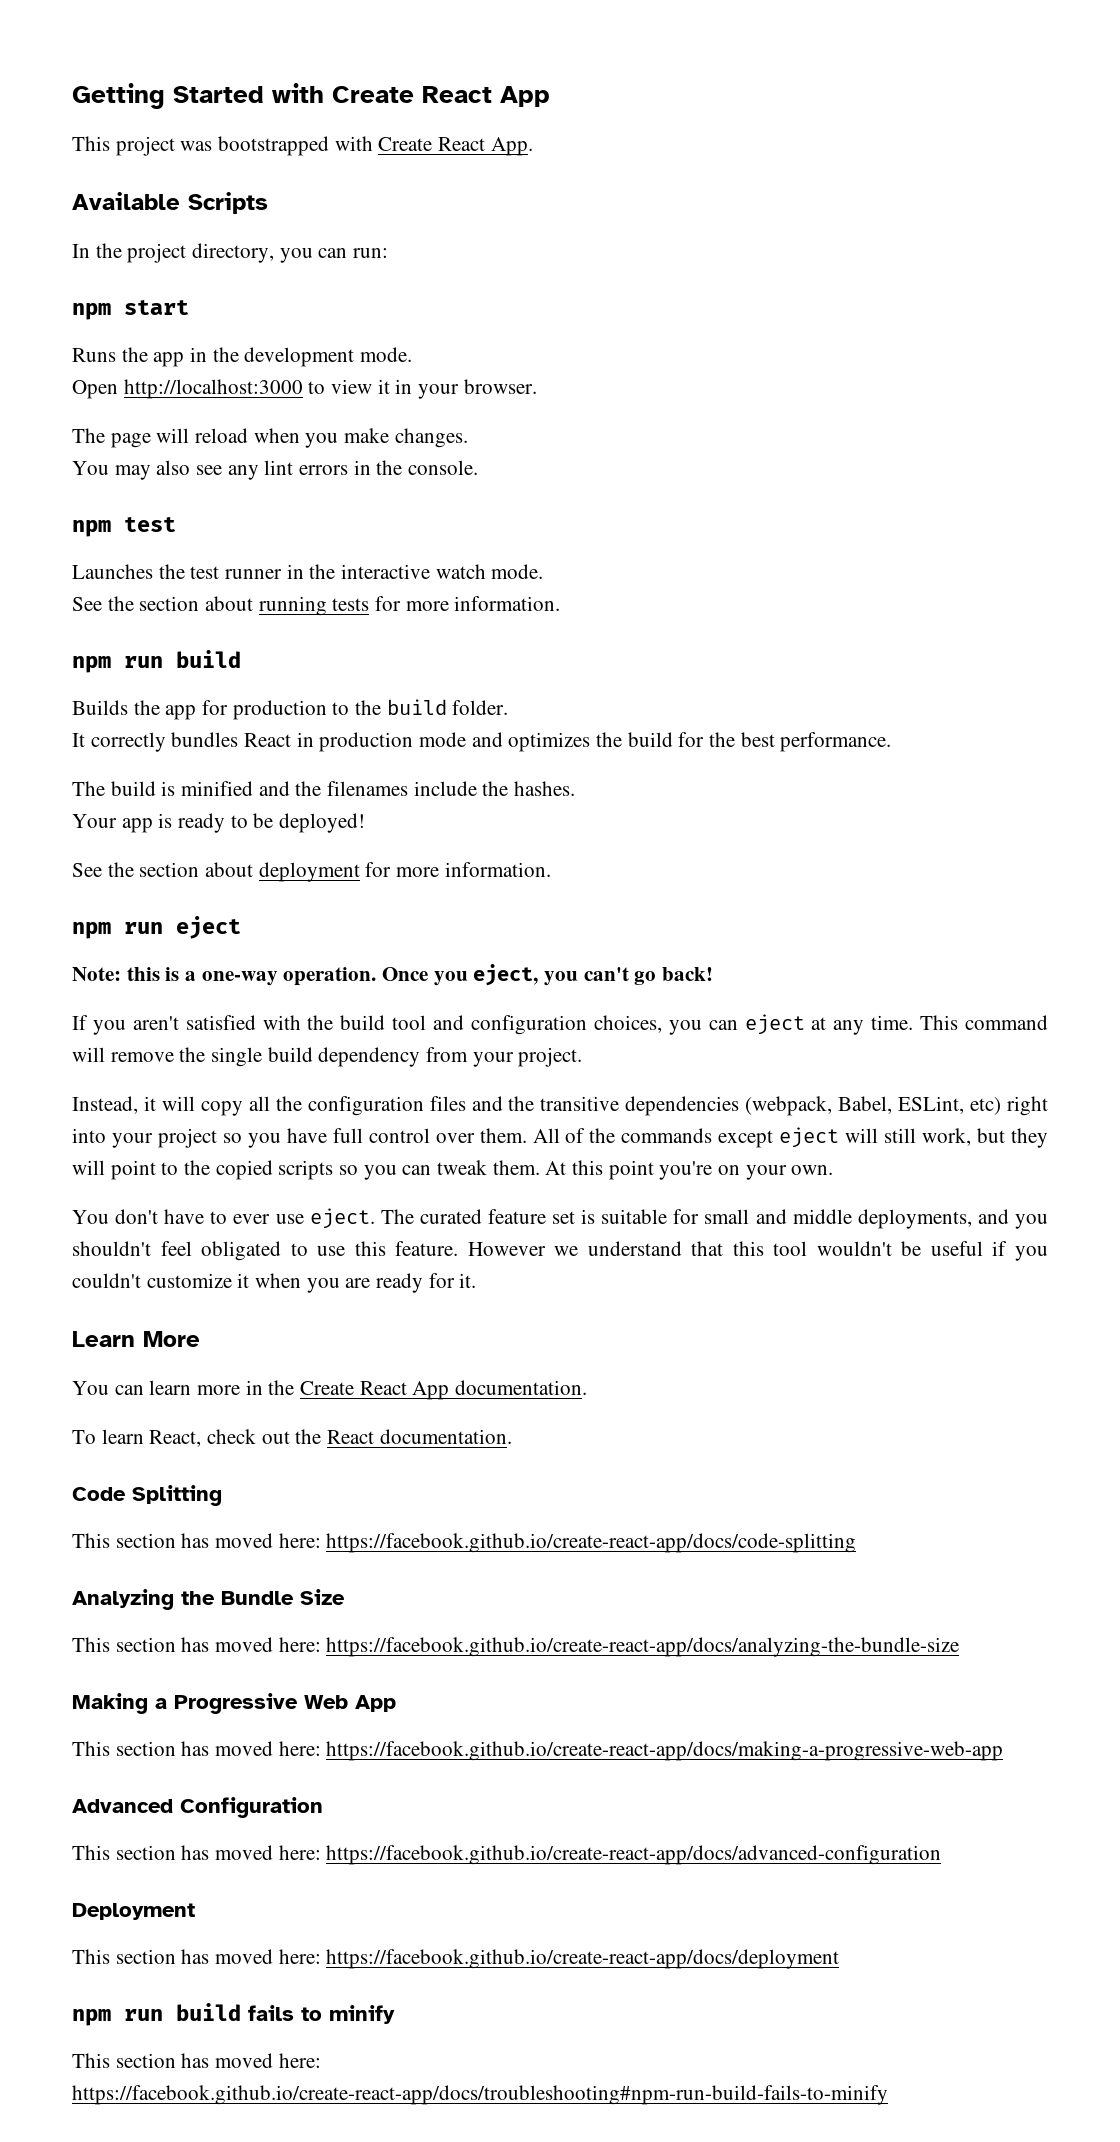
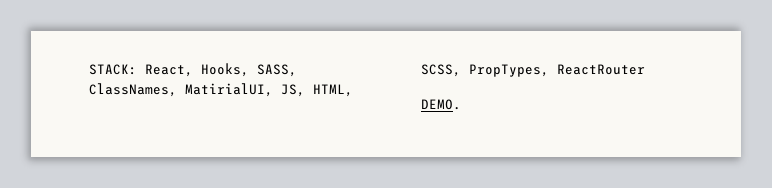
[72,83,550,109] [72,136,533,156] [72,192,268,214] [72,243,389,263] [72,300,189,320] [72,347,413,367] [72,379,537,399] [72,428,468,448] [72,460,479,480] [72,517,176,537] [72,564,544,579] [72,596,561,616] [72,650,241,673] [72,699,509,720] [72,732,892,752] [72,781,576,796] [72,813,366,833] [72,862,551,882] [72,916,241,939] [72,964,714,986] [72,1014,1049,1035] [72,1047,583,1067] [72,1096,1048,1116] [72,1127,1049,1148] [72,1160,834,1180] [72,1208,1048,1229] [72,1241,1048,1261] [72,1273,477,1293] [72,1331,200,1347] [72,1380,588,1400] [72,1429,512,1447] [72,1485,222,1506] [72,1533,857,1553] [72,1589,345,1610] [72,1637,960,1657] [72,1693,396,1714] [72,1741,1004,1761] [72,1797,323,1818] [72,1845,942,1865] [72,1903,195,1920] [72,1949,840,1969] [72,2003,395,2026] [72,2053,321,2068] [72,2085,888,2105] Getting Started with Create React App // This project was bootstrapped with Create React App. // Available Scripts // In the project directory, you can run: // npm start // Runs the app in the development mode. // Open http://localhost:3000 to view it in your browser. // The page will reload when you make changes. // You may also see any lint errors in the console. // npm test // Launches the test runner in the interactive watch mode. // See the section about running tests for more information. // npm run build // Builds the app for production to the build folder. // It correctly bundles React in production mode and optimizes the build for the best performance. // The build is minified and the filenames include the hashes. // Your app is ready to be deployed! // See the section about deployment for more information. // npm run eject // Note: this is a one-way operation. Once you eject, you can't go back! // If you aren't satisfied with the build tool and configuration choices, you can eject at any time. This command will remove the single build dependency from your project. // Instead, it will copy all the configuration files and the transitive dependencies (webpack, Babel, ESLint, etc) right into your project so you have full control over them. All of the commands except eject will still work, but they will point to the copied scripts so you can tweak them. At this point you're on your own. // You don't have to ever use eject. The curated feature set is suitable for small and middle deployments, and you shouldn't feel obligated to use this feature. However we understand that this tool wouldn't be useful if you couldn't customize it when you are ready for it. // Learn More // You can learn more in the Create React App documentation. // To learn React, check out the React documentation. // Code Splitting // This section has moved here: https://facebook.github.io/create-react-app/docs/code-splitting // Analyzing the Bundle Size // This section has moved here: https://facebook.github.io/create-react-app/docs/analyzing-the-bundle-size // Making a Progressive Web App // This section has moved here: https://facebook.github.io/create-react-app/docs/making-a-progressive-web-app // Advanced Configuration // This section has moved here: https://facebook.github.io/create-react-app/docs/advanced-configuration // Deployment // This section has moved here: https://facebook.github.io/create-react-app/docs/deployment // npm run build fails to minify // This section has moved here: https://facebook.github.io/create-react-app/docs/troubleshooting#npm-run-build-fails-to-minify -> [89,63,297,77] [89,83,353,97] [421,64,645,77] [421,99,461,110] STACK: React, Hooks, SASS, ClassNames, MatirialUI, JS, HTML, SCSS, PropTypes, ReactRouter // DEMO.

